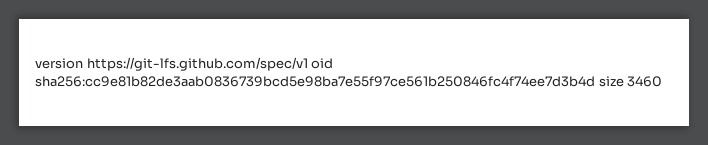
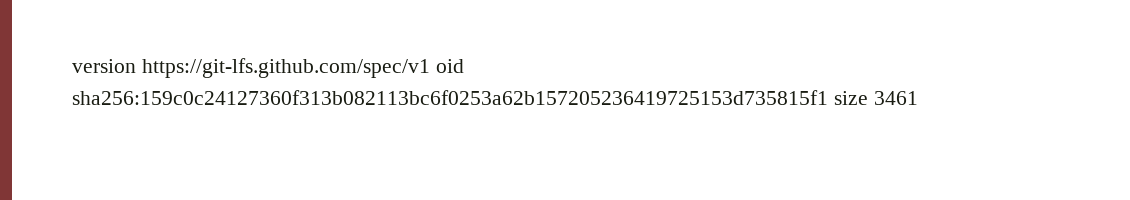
[35,76,663,87] sha256:cc9e81b82de3aab0836739bcd5e98ba7e55f97ce561b250846fc4f74ee7d3b4d size 3460 -> [72,90,918,105] sha256:159c0c24127360f313b082113bc6f0253a62b157205236419725153d735815f1 size 3461

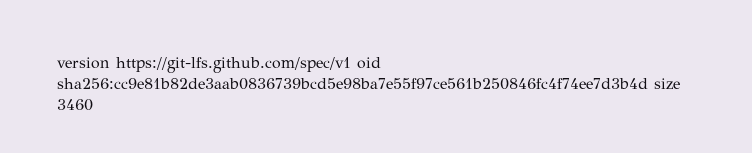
[72,90,918,105] sha256:159c0c24127360f313b082113bc6f0253a62b157205236419725153d735815f1 size 3461 -> [57,78,680,90] [57,99,93,111] sha256:cc9e81b82de3aab0836739bcd5e98ba7e55f97ce561b250846fc4f74ee7d3b4d size 3460

